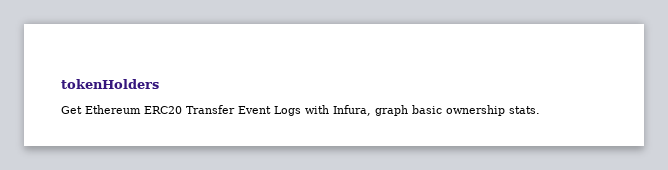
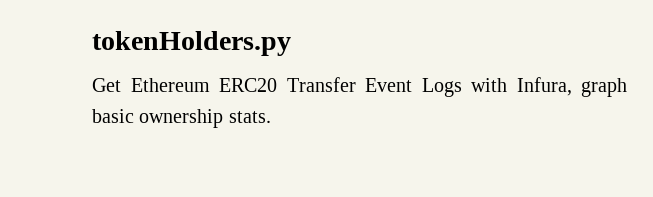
[61,79,159,89] tokenHolders -> [92,31,291,56] tokenHolders.py

